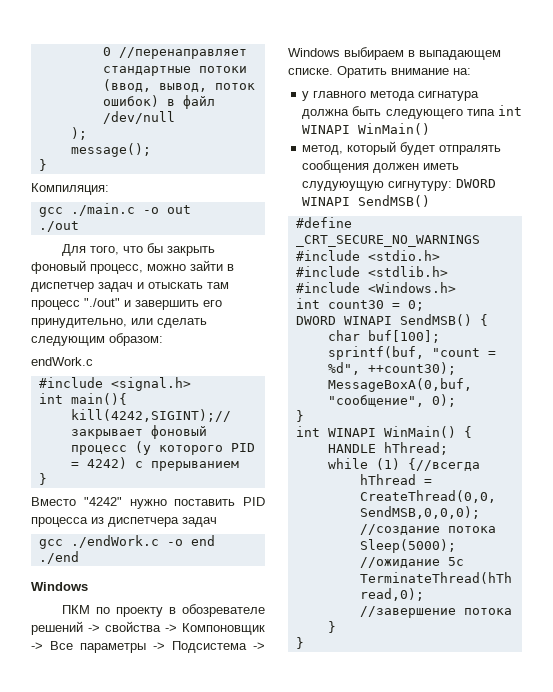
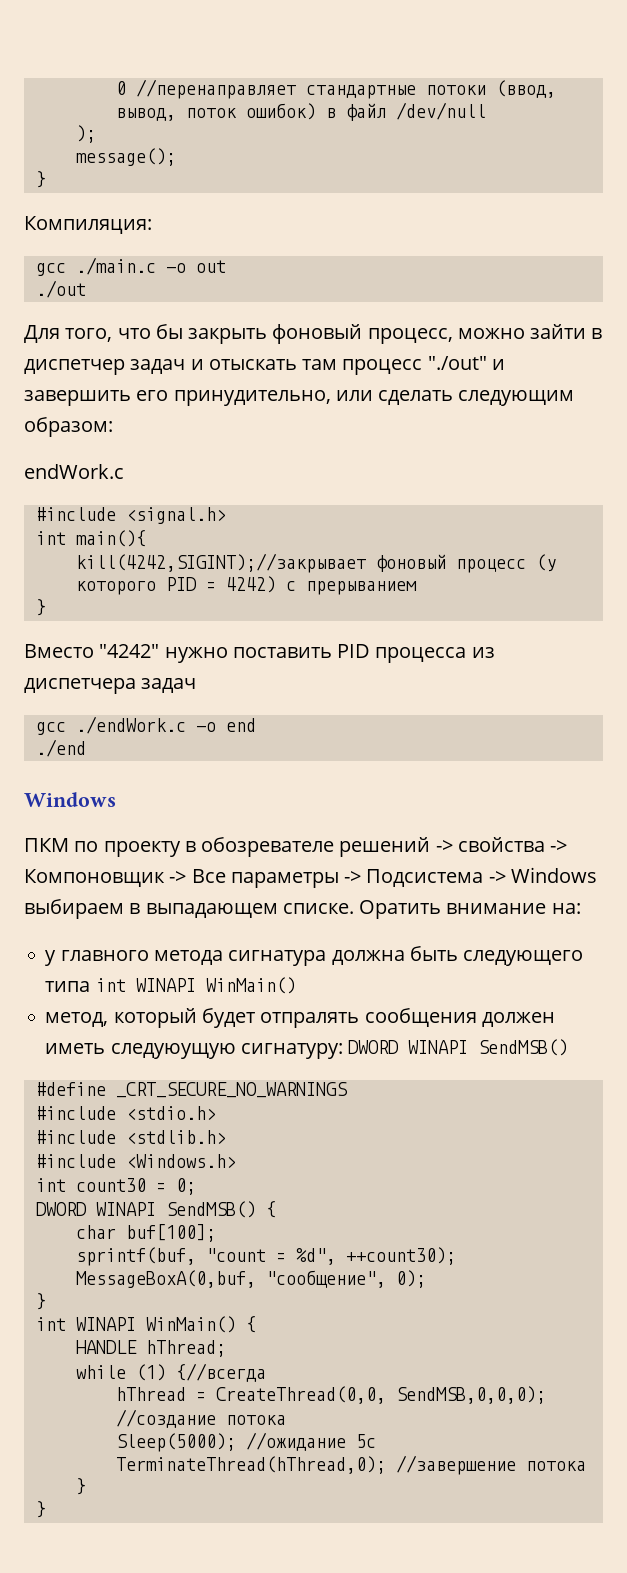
[302,181,453,191] слудуюущую сигнутуру: -> [110,1043,343,1059] следуюущую сигнатуру:

